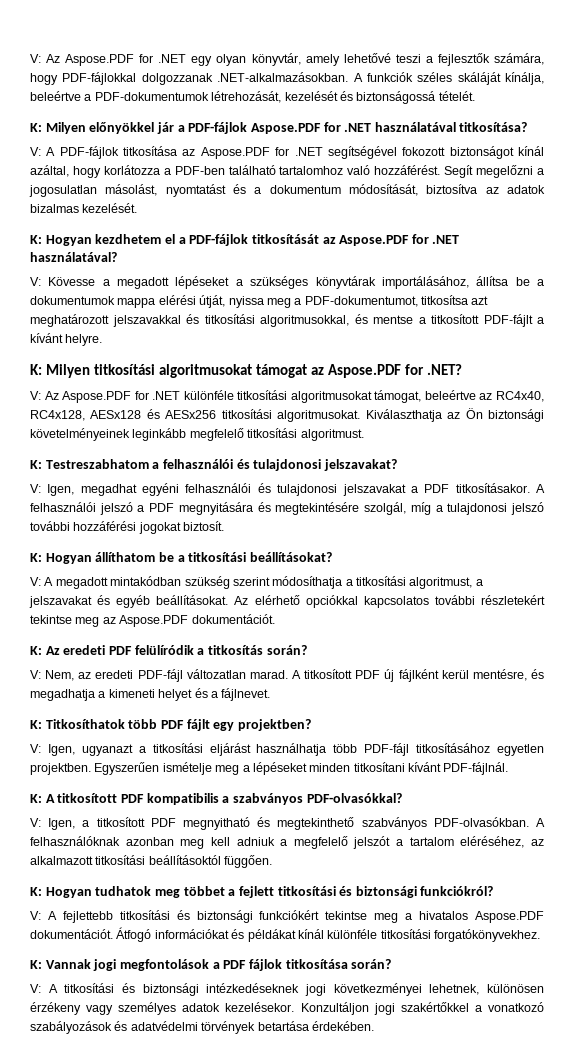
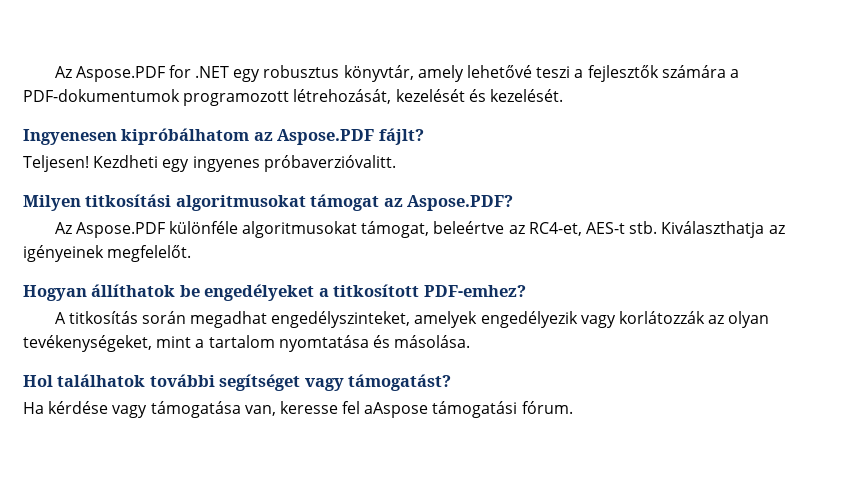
[30,54,41,63] V: -> (54, 72) none
[216,54,247,66] olyan -> [263,65,340,78] robusztus
[494,53,545,65] [30,72,544,85] [30,91,81,101] számára, hogy PDF-fájlokkal dolgozzanak .NET-alkalmazásokban. A funkciók széles skáláját kínálja, beleértve -> [661,65,726,78] számára
(209, 96) none -> [183,91,290,106] programozott
[356,91,475,104] [30,122,528,134] [30,146,544,159] [30,165,545,178] [29,184,545,197] [30,203,138,213] [30,234,460,246] [30,252,117,262] [30,276,544,289] [30,295,489,308] [30,314,544,327] [30,333,103,346] [30,364,42,375] biztonságossá tételét. // K: Milyen előnyökkel jár a PDF-fájlok Aspose.PDF for .NET használatával titkosítása? // V: A PDF-fájlok titkosítása az Aspose.PDF for .NET segítségével fokozott biztonságot kínál azáltal, hogy korlátozza a PDF-ben található tartalomhoz való hozzáférést. Segít megelőzni a jogosulatlan másolást, nyomtatást és a dokumentum módosítását, biztosítva az adatok bizalmas kezelését. // K: Hogyan kezdhetem el a PDF-fájlok titkosítását az Aspose.PDF for .NET használatával? // V: Kövesse a megadott lépéseket a szükséges könyvtárak importálásához, állítsa be a dokumentumok mappa elérési útját, nyissa meg a PDF-dokumentumot, titkosítsa azt meghatározott jelszavakkal és titkosítási algoritmusokkal, és mentse a titkosított PDF-fájlt a kívánt helyre. // K: -> [489,89,563,102] [23,128,424,145] [23,155,396,172] kezelését. // Ingyenesen kipróbálhatom az Aspose.PDF fájlt? // Teljesen! Kezdheti egy ingyenes próbaverzióvalitt. //
[328,364,463,378] [30,390,544,403] [30,408,545,422] [30,428,364,441] [30,459,397,471] [30,483,545,496] [30,502,545,515] [30,521,225,534] [30,552,332,564] [30,576,483,589] [29,595,545,608] [30,614,275,627] [30,645,307,655] [30,669,545,682] [30,688,271,701] [30,719,311,731] [30,743,544,756] [30,762,509,775] [30,793,402,805] [30,817,545,830] [30,836,544,849] [30,855,273,868] [30,886,494,898] [30,910,545,923] [30,927,540,942] [30,959,392,971] [30,983,545,996] [30,1002,544,1015] [30,1021,374,1034] Aspose.PDF for .NET? // V: Az Aspose.PDF for .NET különféle titkosítási algoritmusokat támogat, beleértve az RC4x40, RC4x128, AESx128 és AESx256 titkosítási algoritmusokat. Kiválaszthatja az Ön biztonsági követelményeinek leginkább megfelelő titkosítási algoritmust. // K: Testreszabhatom a felhasználói és tulajdonosi jelszavakat? // V: Igen, megadhat egyéni felhasználói és tulajdonosi jelszavakat a PDF titkosításakor. A felhasználói jelszó a PDF megnyitására és megtekintésére szolgál, míg a tulajdonosi jelszó további hozzáférési jogokat biztosít. // K: Hogyan állíthatom be a titkosítási beállításokat? // V: A megadott mintakódban szükség szerint módosíthatja a titkosítási algoritmust, a jelszavakat és egyéb beállításokat. Az elérhető opciókkal kapcsolatos további részletekért tekintse meg az Aspose.PDF dokumentációt. // K: Az eredeti PDF felülíródik a titkosítás során? // V: Nem, az eredeti PDF-fájl változatlan marad. A titkosított PDF új fájlként kerül mentésre, és megadhatja a kimeneti helyet és a fájlnevet. // K: Titkosíthatok több PDF fájlt egy projektben? // V: Igen, ugyanazt a titkosítási eljárást használhatja több PDF-fájl titkosításához egyetlen projektben. Egyszerűen ismételje meg a lépéseket minden titkosítani kívánt PDF-fájlnál. // K: A titkosított PDF kompatibilis a szabványos PDF-olvasókkal? // V: Igen, a titkosított PDF megnyitható és megtekinthető szabványos PDF-olvasókban. A felhasználóknak azonban meg kell adniuk a megfelelő jelszót a tartalom eléréséhez, az alkalmazott titkosítási beállításoktól függően. // K: Hogyan tudhatok meg többet a fejlett titkosítási és biztonsági funkciókról? // V: A fejlettebb titkosítási és biztonsági funkciókért tekintse meg a hivatalos Aspose.PDF dokumentációt. Átfogó információkat és példákat kínál különféle titkosítási forgatókönyvekhez. // K: Vannak jogi megfontolások a PDF fájlok titkosítása során? // V: A titkosítási és biztonsági intézkedéseknek jogi következményei lehetnek, különösen érzékeny vagy személyes adatok kezelésekor. Konzultáljon jogi szakértőkkel a vonatkozó szabályozások és adatvédelmi törvények betartása érdekében. -> [407,195,514,211] [54,221,785,238] [23,245,192,262] [23,284,526,301] [54,311,770,328] [23,335,471,352] [23,374,452,391] [23,401,573,418] Aspose.PDF? // Az Aspose.PDF különféle algoritmusokat támogat, beleértve az RC4-et, AES-t stb. Kiválaszthatja az igényeinek megfelelőt. // Hogyan állíthatok be engedélyeket a titkosított PDF-emhez? // A titkosítás során megadhat engedélyszinteket, amelyek engedélyezik vagy korlátozzák az olyan tevékenységeket, mint a tartalom nyomtatása és másolása. // Hol találhatok további segítséget vagy támogatást? // Ha kérdése vagy támogatása van, keresse fel aAspose támogatási fórum.

